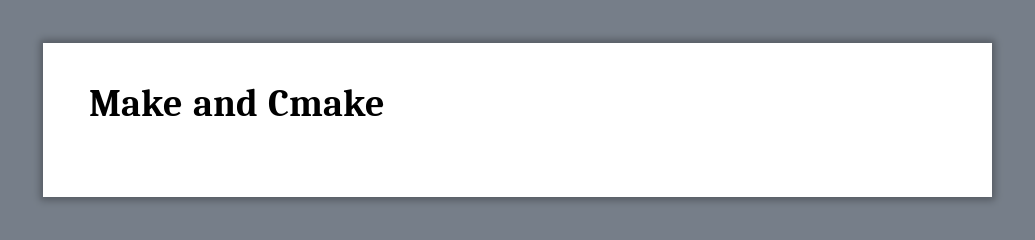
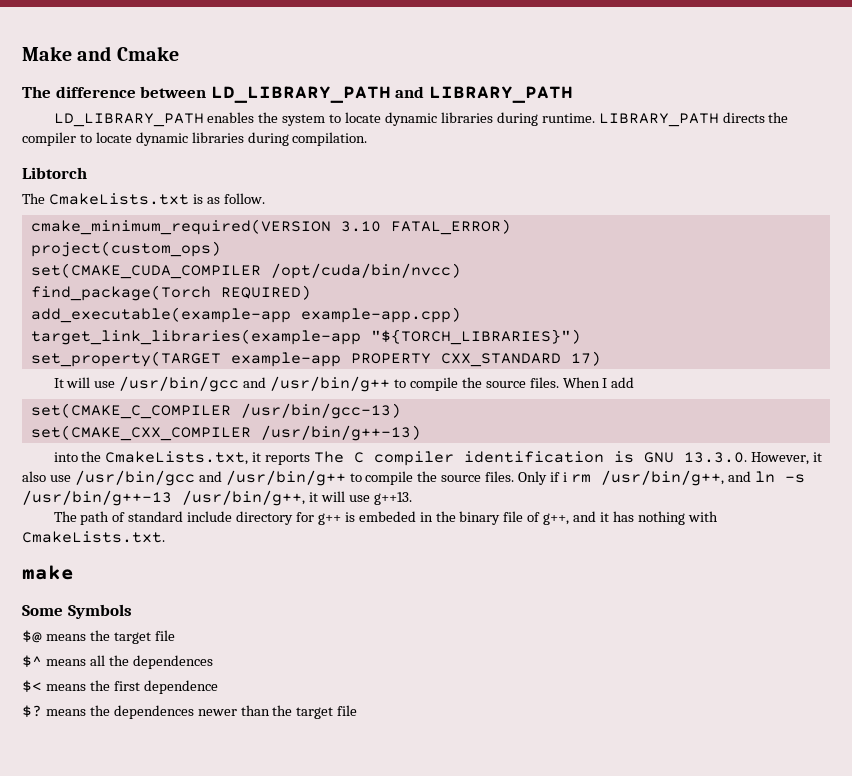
(386, 102) none -> [22,86,573,103] [53,112,789,127] [22,132,368,146] [22,167,87,179] [22,193,265,205] [30,219,511,235] [30,241,221,257] [30,263,461,279] [30,285,311,301] [30,307,461,323] [30,329,581,345] [30,351,601,367] [53,376,635,392] [30,403,401,419] [30,425,421,441] [53,451,822,466] [22,470,805,486] [22,490,412,506] [53,511,718,525] [22,531,165,543] [22,565,74,580] [22,604,132,619] [22,630,175,644] [22,655,213,669] [22,680,218,694] [22,705,358,719] // The difference between LD_LIBRARY_PATH and LIBRARY_PATH // LD_LIBRARY_PATH enables the system to locate dynamic libraries during runtime. LIBRARY_PATH directs the compiler to locate dynamic libraries during compilation. // Libtorch // The CmakeLists.txt is as follow. // cmake_minimum_required(VERSION 3.10 FATAL_ERROR) // project(custom_ops) // set(CMAKE_CUDA_COMPILER /opt/cuda/bin/nvcc) // find_package(Torch REQUIRED) // add_executable(example-app example-app.cpp) // target_link_libraries(example-app "${TORCH_LIBRARIES}") // set_property(TARGET example-app PROPERTY CXX_STANDARD 17) // It will use /usr/bin/gcc and /usr/bin/g++ to compile the source files. When I add // set(CMAKE_C_COMPILER /usr/bin/gcc-13) // set(CMAKE_CXX_COMPILER /usr/bin/g++-13) // into the CmakeLists.txt, it reports The C compiler identification is GNU 13.3.0. However, it also use /usr/bin/gcc and /usr/bin/g++ to compile the source files. Only if i rm /usr/bin/g++, and ln -s /usr/bin/g++-13 /usr/bin/g++, it will use g++13. // The path of standard include directory for g++ is embeded in the binary file of g++, and it has nothing with CmakeLists.txt. // make // Some Symbols // $@ means the target file // $^ means all the dependences // $< means the first dependence // $? means the dependences newer than the target file

